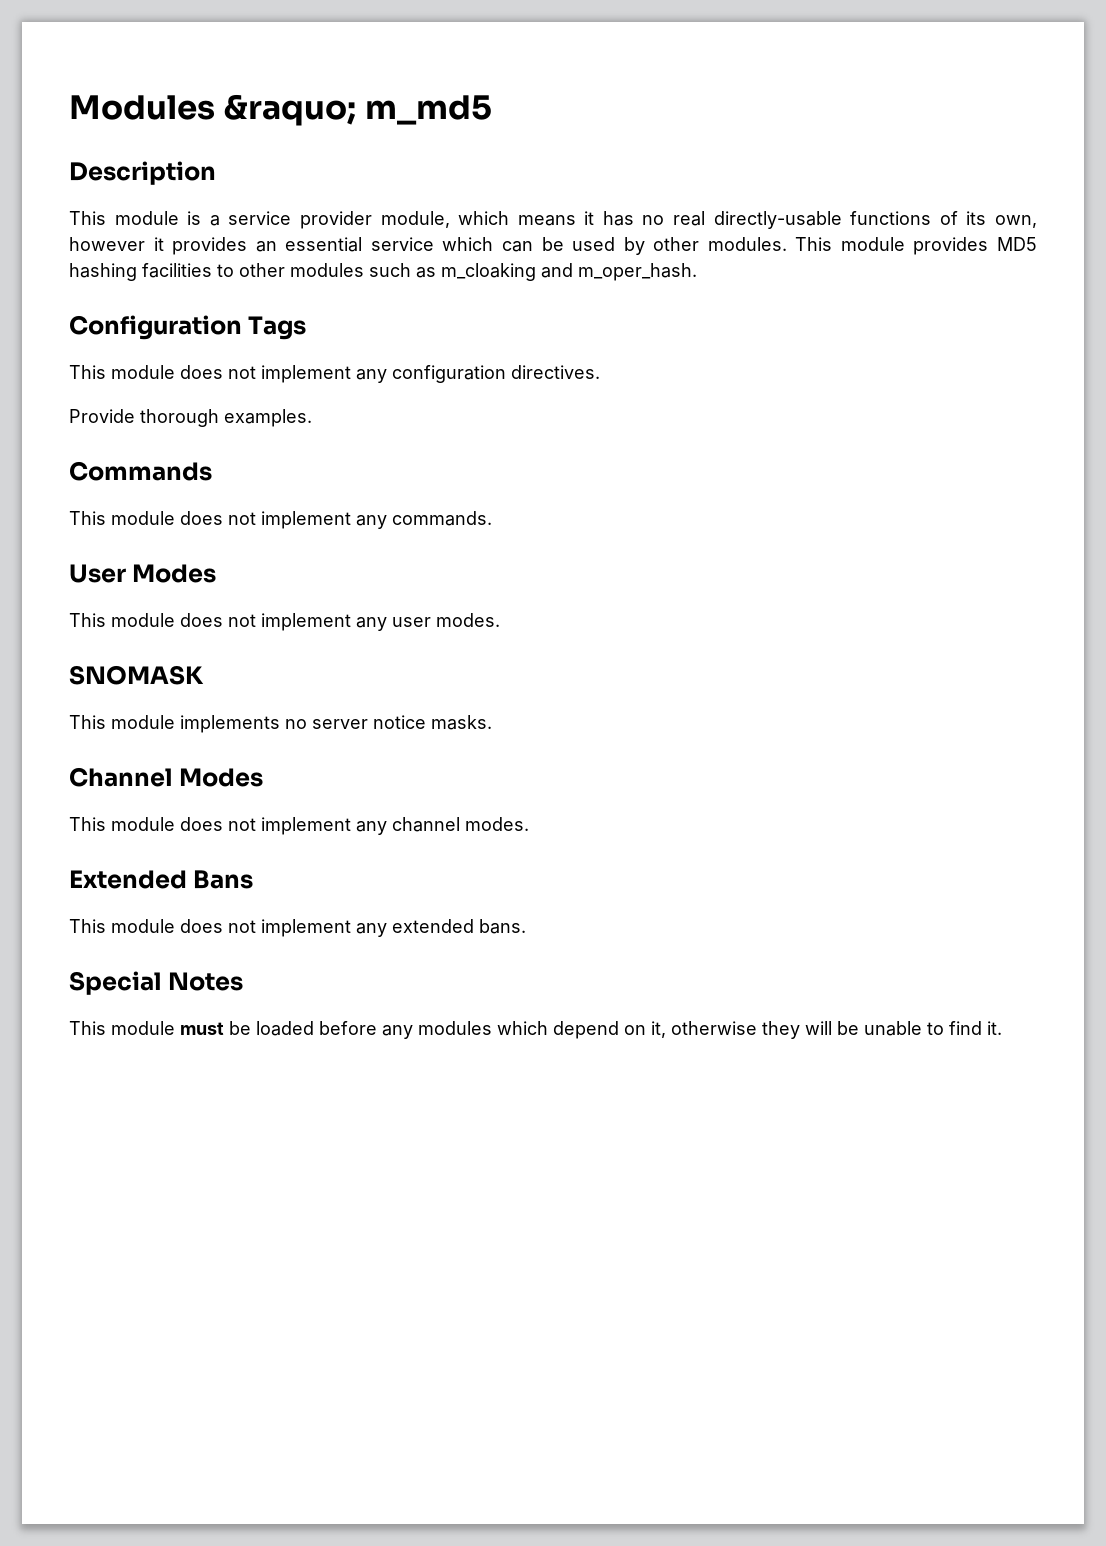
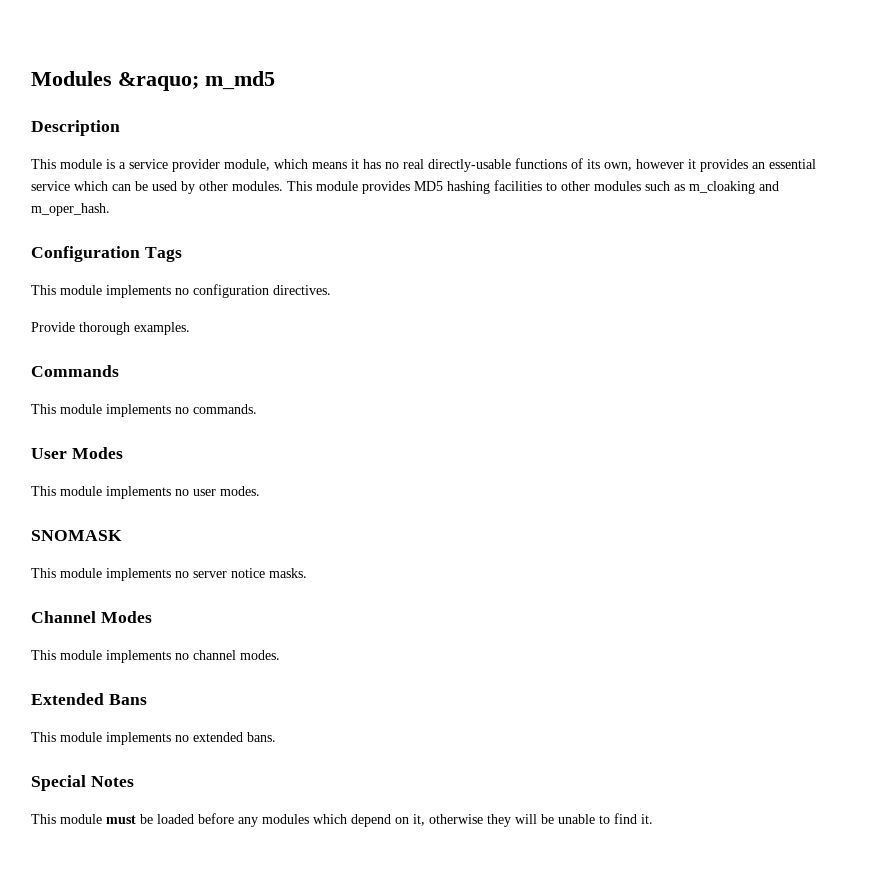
[180,365,387,383] does not implement any -> [106,285,189,298] implements no
[180,511,387,529] does not implement any -> [106,404,189,417] implements no
[180,613,387,631] does not implement any -> [106,486,189,499] implements no
[180,817,387,835] does not implement any -> [106,650,189,663] implements no
[180,919,387,937] does not implement any -> [106,732,189,745] implements no

